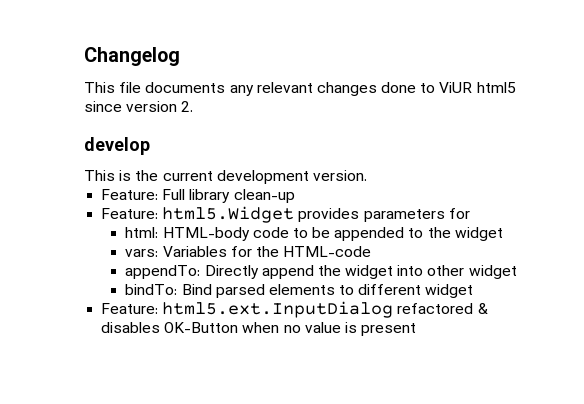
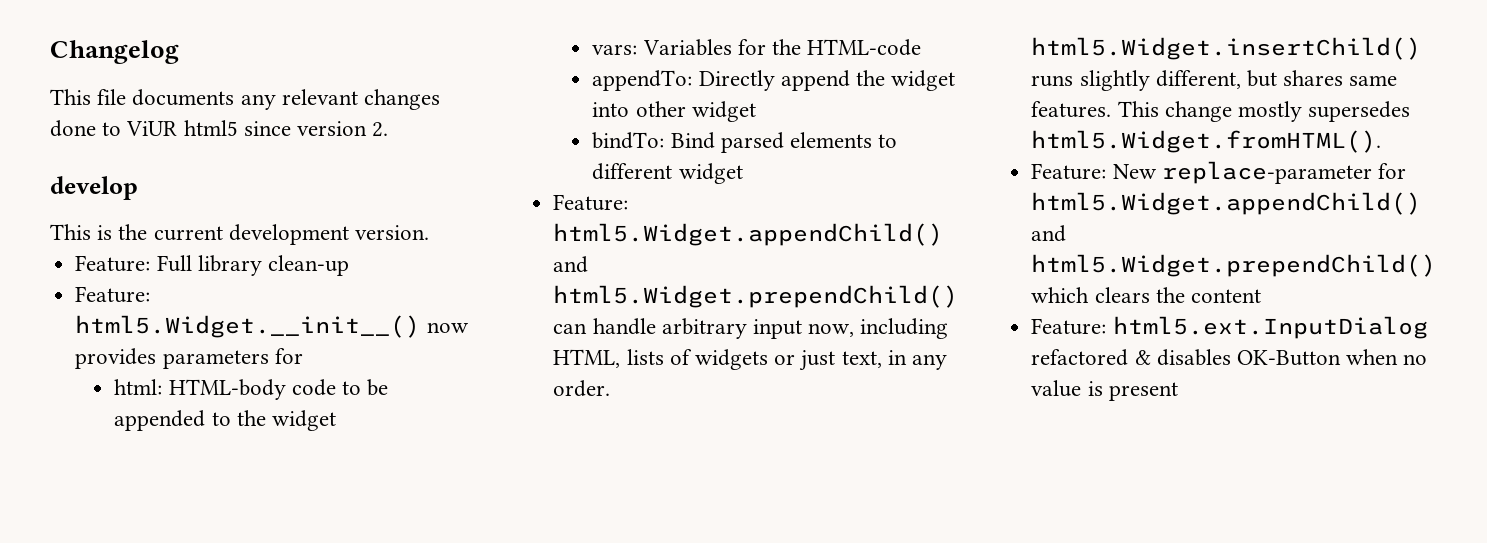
[162,206,295,223] html5.Widget -> [75,315,469,338] html5.Widget.__init__() now
(474, 291) none -> [553,194,629,211] [553,223,944,246] [553,256,589,273] [553,285,959,308] [553,318,949,339] [553,349,947,371] [553,380,611,397] [1031,37,1422,60] [1031,70,1398,91] [1031,101,1411,122] [1031,130,1382,153] [1031,161,1406,184] [1031,192,1422,215] [1031,225,1067,242] [1031,254,1437,277] [1031,287,1261,303] // Feature: html5.Widget.appendChild() and html5.Widget.prependChild() can handle arbitrary input now, including HTML, lists of widgets or just text, in any order. html5.Widget.insertChild() runs slightly different, but shares same features. This change mostly supersedes html5.Widget.fromHTML(). // Feature: New replace-parameter for html5.Widget.appendChild() and html5.Widget.prependChild() which clears the content

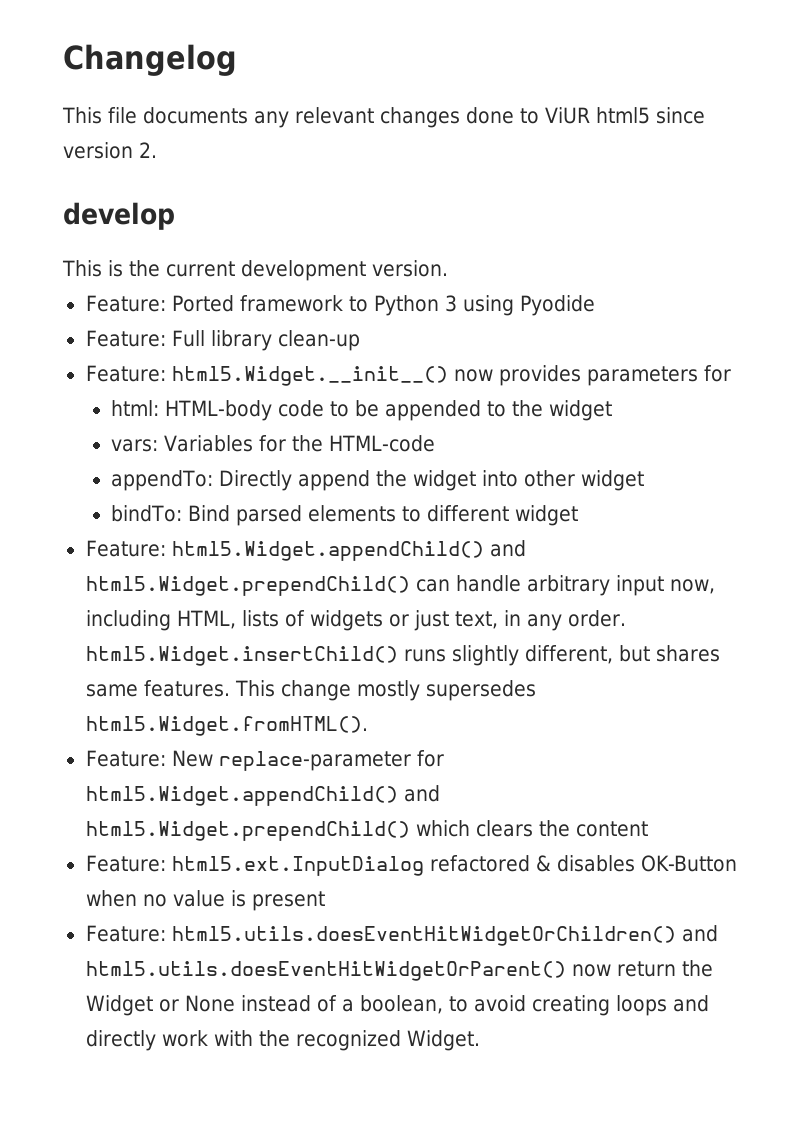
(430, 232) none -> [85,295,595,316] // Feature: Ported framework to Python 3 using Pyodide
(1178, 391) none -> [85,925,718,946] [85,960,713,981] [85,995,709,1016] [85,1030,480,1051] // Feature: html5.utils.doesEventHitWidgetOrChildren() and html5.utils.doesEventHitWidgetOrParent() now return the Widget or None instead of a boolean, to avoid creating loops and directly work with the recognized Widget.

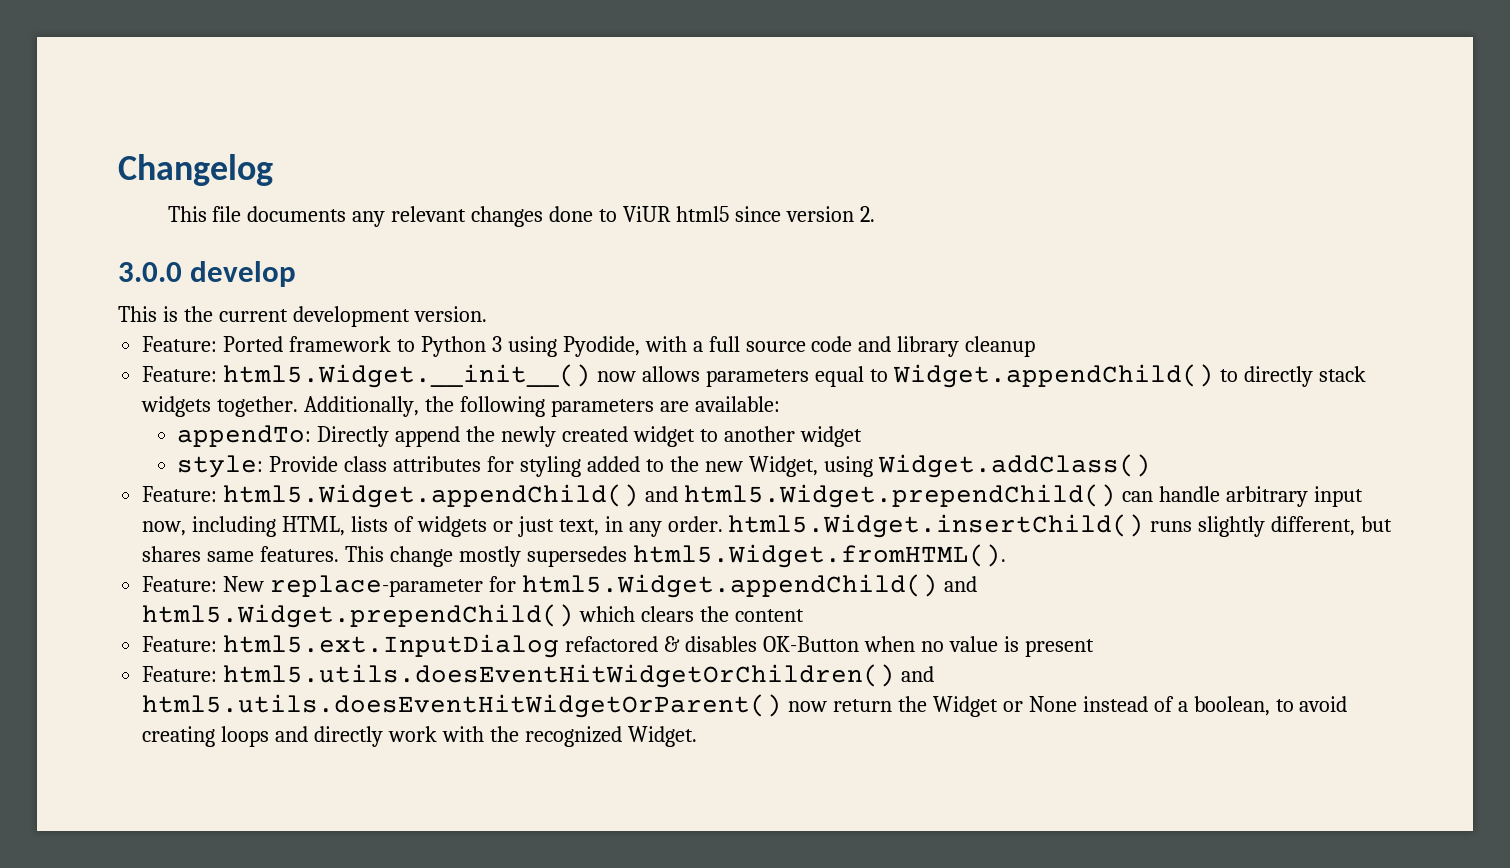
(157, 150) none -> [118,262,182,282] 3.0.0
[519,295,595,316] [85,330,360,351] [85,365,731,386] [111,400,613,421] [111,435,436,452] [111,470,645,491] [111,505,579,526] Pyodide // Feature: Full library clean-up // Feature: html5.Widget.__init__() now provides parameters for // html: HTML-body code to be appended to the widget // vars: Variables for the HTML-code // appendTo: Directly append the widget into other widget // bindTo: Bind parsed elements to different widget -> [562,336,1036,357] [142,364,1366,388] [141,396,780,417] [177,425,862,447] [177,454,1151,478] Pyodide, with a full source code and library cleanup // Feature: html5.Widget.__init__() now allows parameters equal to Widget.appendChild() to directly stack widgets together. Additionally, the following parameters are available: // appendTo: Directly append the newly created widget to another widget // style: Provide class attributes for styling added to the new Widget, using Widget.addClass()

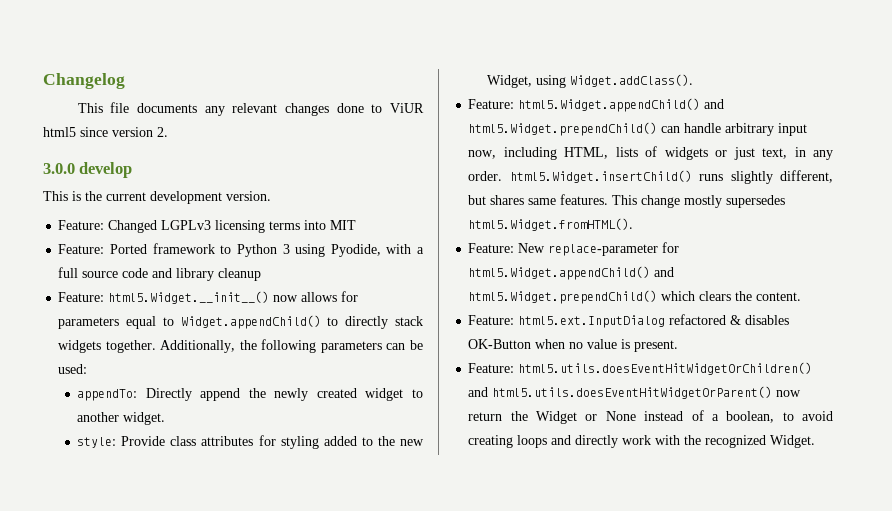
(487, 314) none -> [58,220,357,233] // Feature: Changed LGPLv3 licensing terms into MIT
(701, 374) none -> [341,291,359,302] for
[659,396,780,412] are available: -> [386,340,424,350] [58,364,88,374] can be used:
[799,426,862,447] widget -> [123,412,166,425] widget.
[877,454,1151,478] Widget.addClass() -> [570,74,694,87] Widget.addClass().
[734,609,804,622] content -> [756,292,802,301] content.
[1024,639,1094,657] present -> [634,340,679,352] present.

